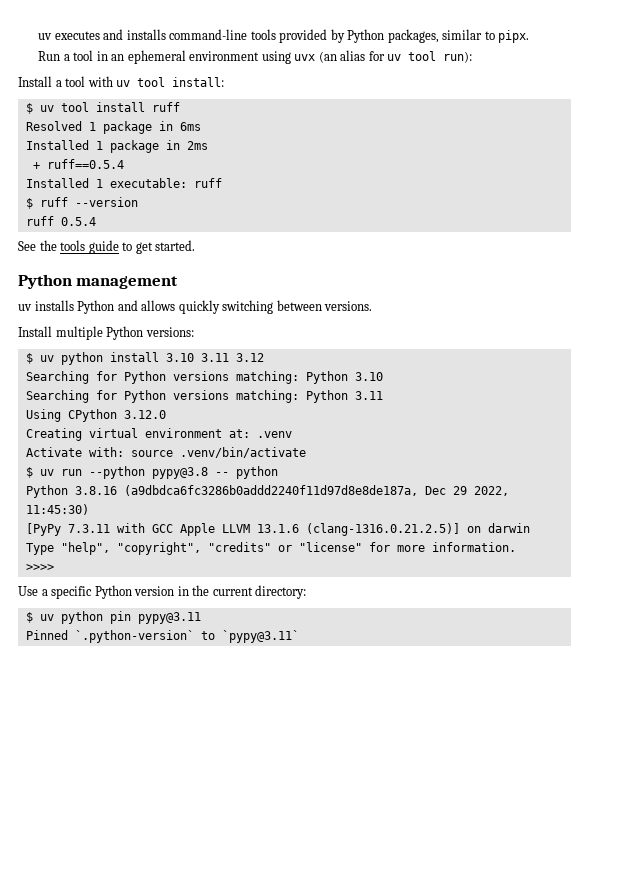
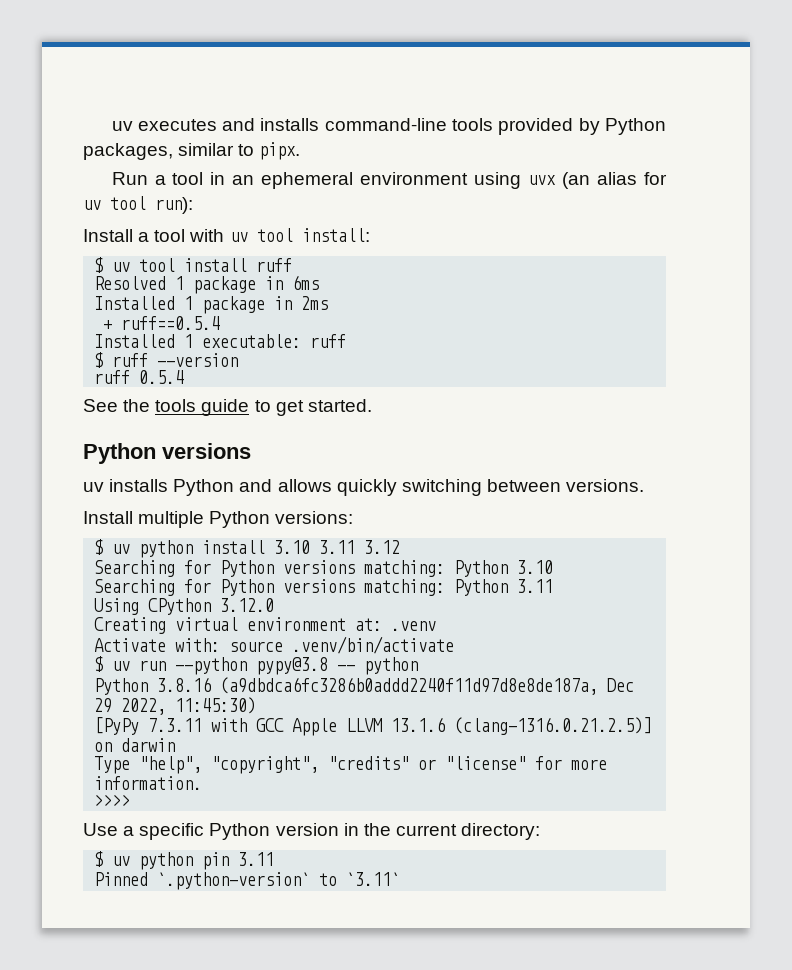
[76,276,179,289] management -> [162,443,251,459] versions
[137,612,201,624] pypy@3.11 -> [238,852,275,866] 3.11
[221,630,299,643] `pypy@3.11` -> [346,872,401,886] `3.11`

